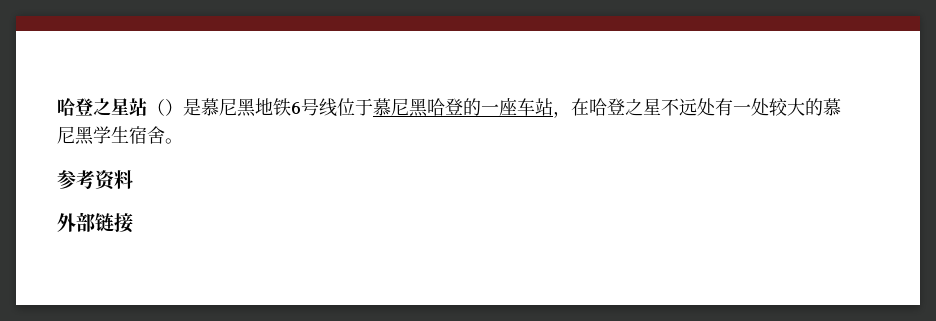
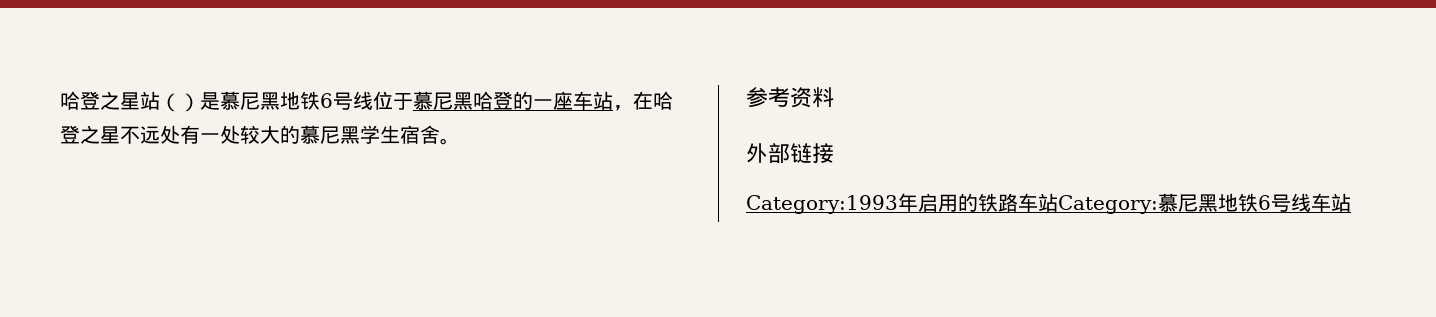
(133, 223) none -> [746,193,1351,214] // Category:1993年启用的铁路车站Category:慕尼黑地铁6号线车站

